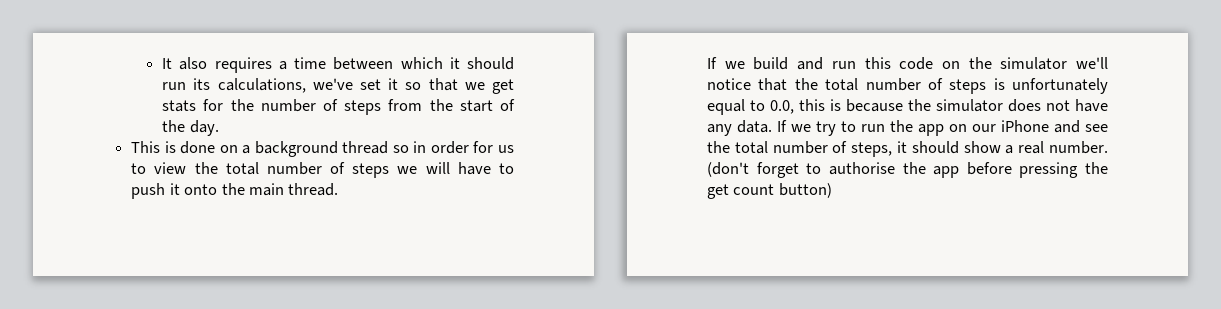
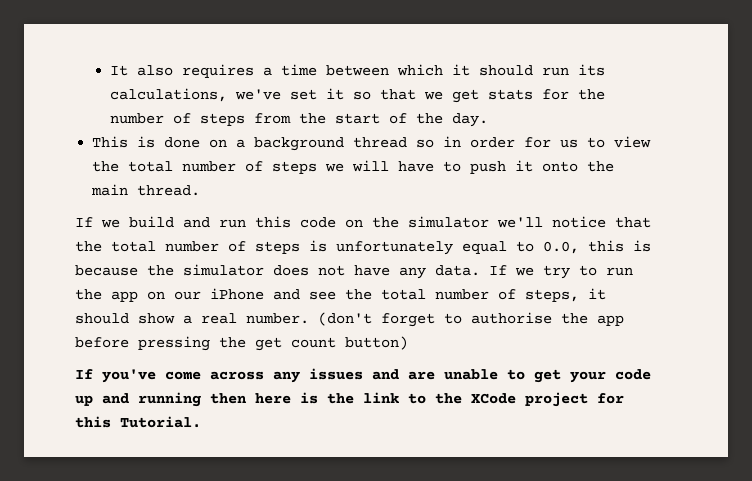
(832, 190) none -> [75,368,651,383] [75,392,624,407] [75,416,201,428] // If you've come across any issues and are unable to get your code up and running then here is the link to the XCode project for this Tutorial.

